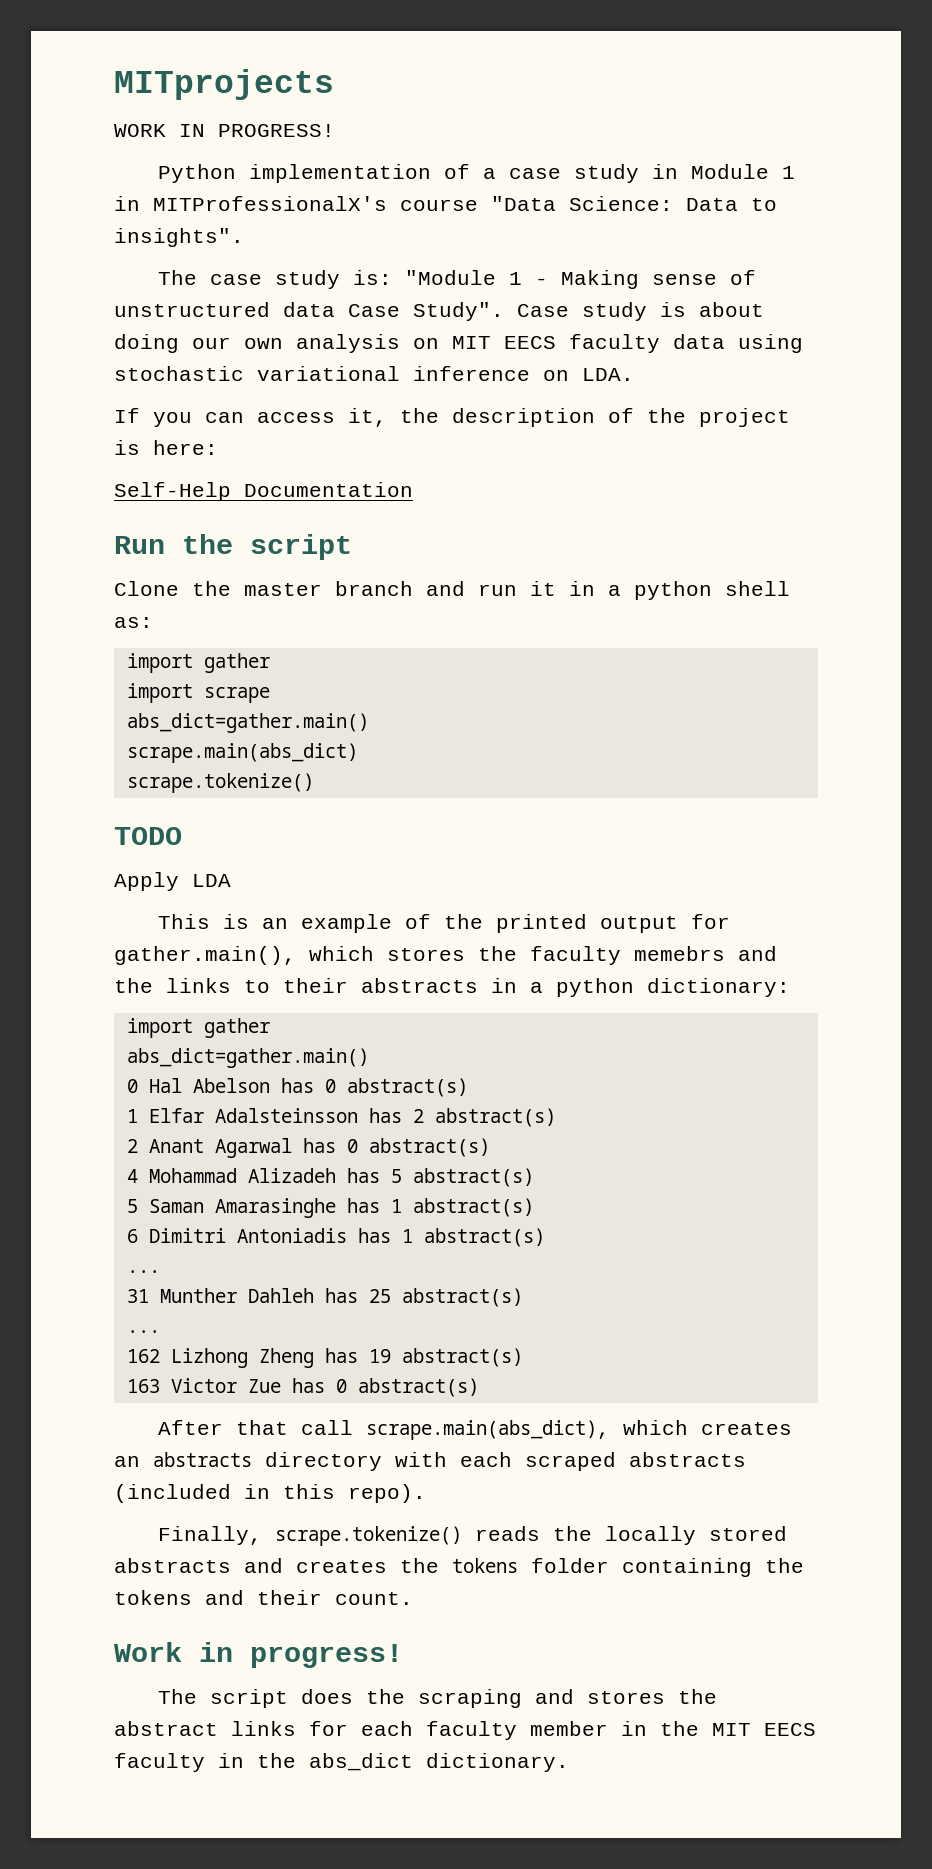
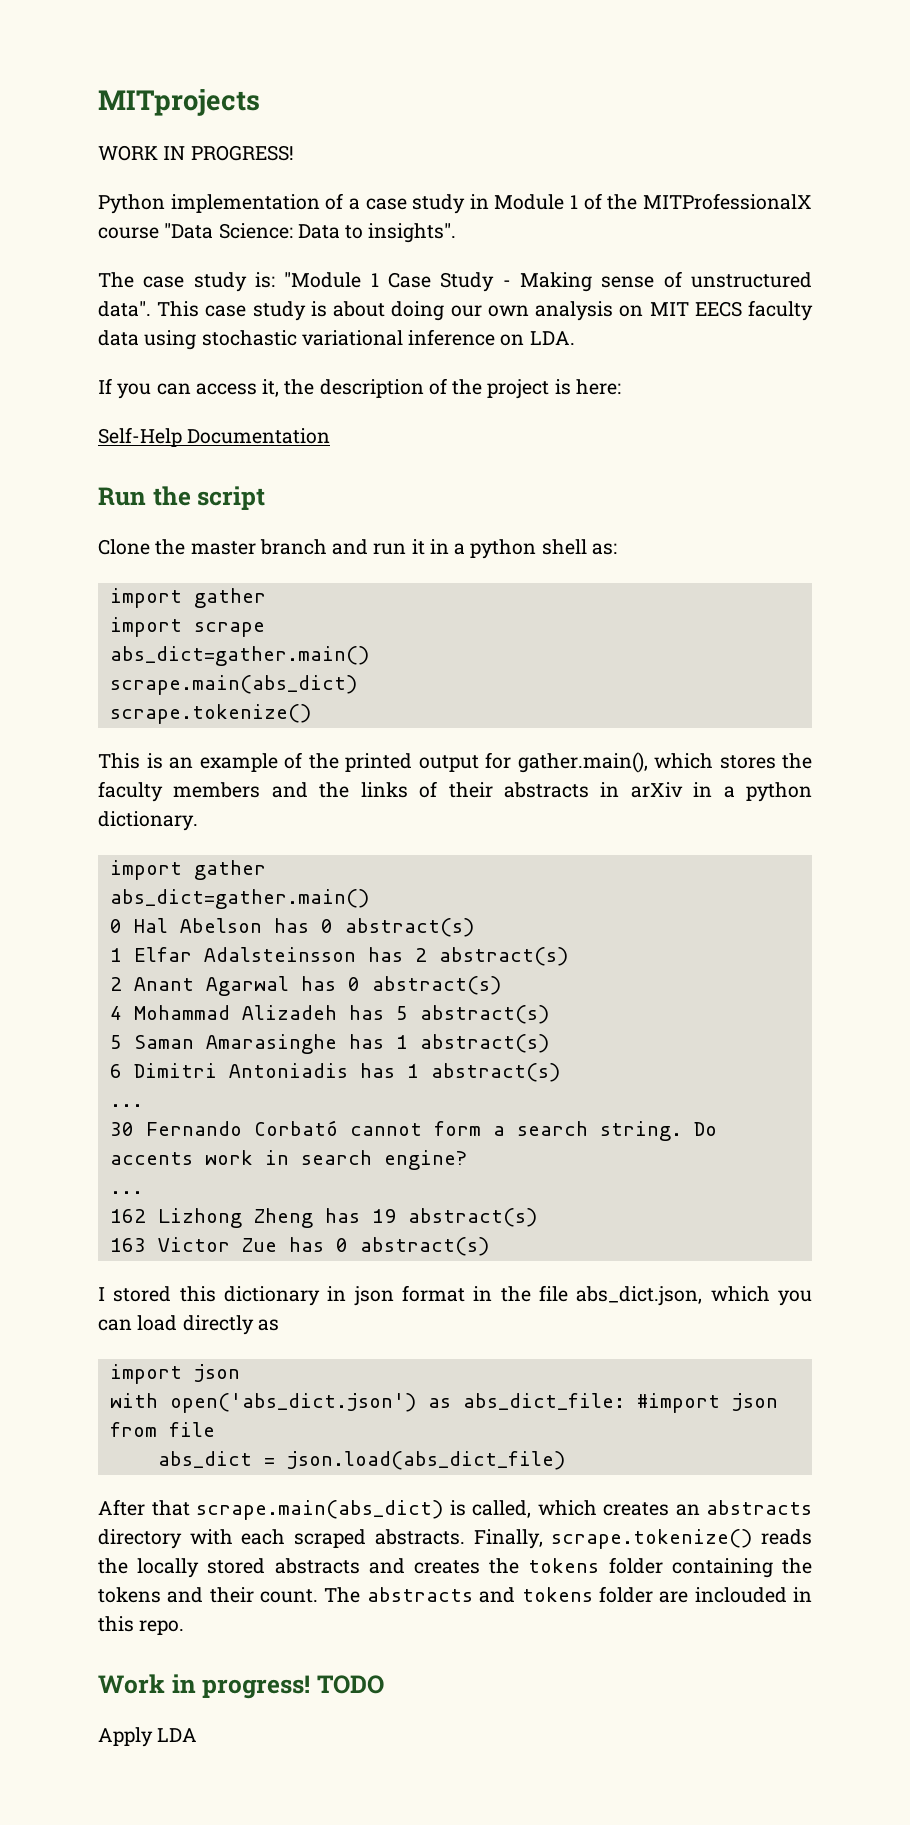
[114,196,387,211] in MITProfessionalX's -> [583,193,812,210] of the MITProfessionalX
(522, 278) none -> [387,272,495,292] Case Study
[283,302,569,321] data Case Study". Case -> [98,301,247,317] data". This case
[114,827,182,845] [114,872,231,891] // TODO // Apply LDA -> (311, 714) none
[634,946,725,961] memebrs -> [173,782,261,798] members
[244,980,270,993] to -> [419,781,438,798] of
[530,978,790,997] a python dictionary: -> [630,782,812,802] [98,811,198,831] arXiv in a python dictionary.
[126,1288,523,1307] 31 Munther Dahleh has 25 abstract(s) -> [109,1120,717,1141] [109,1150,467,1170] 30 Fernando Corbató cannot form a search string. Do accents work in search engine?
(479, 1387) none -> [98,1285,812,1306] [98,1315,279,1335] [109,1364,240,1384] [109,1393,778,1413] [109,1422,215,1437] [157,1451,565,1470] // I stored this dictionary in json format in the file abs_dict.json, which you can load directly as // import json // with open('abs_dict.json') as abs_dict_file: #import json from file // abs_dict = json.load(abs_dict_file)
[300,1420,610,1440] call scrape.main(abs_dict), -> [196,1500,531,1520] scrape.main(abs_dict) is called,
[629,1452,746,1467] [114,1484,426,1503] abstracts (included in this repo). // -> [374,1529,465,1545] abstracts.
[114,1642,403,1668] [157,1689,717,1708] [114,1721,816,1740] [114,1753,569,1772] // Work in progress! // The script does the scraping and stores the abstract links for each faculty member in the MIT EECS faculty in the abs_dict dictionary. -> [324,1586,813,1603] [98,1616,185,1635] [98,1674,384,1699] [98,1727,198,1747] The abstracts and tokens folder are inclouded in this repo. // Work in progress! TODO // Apply LDA

